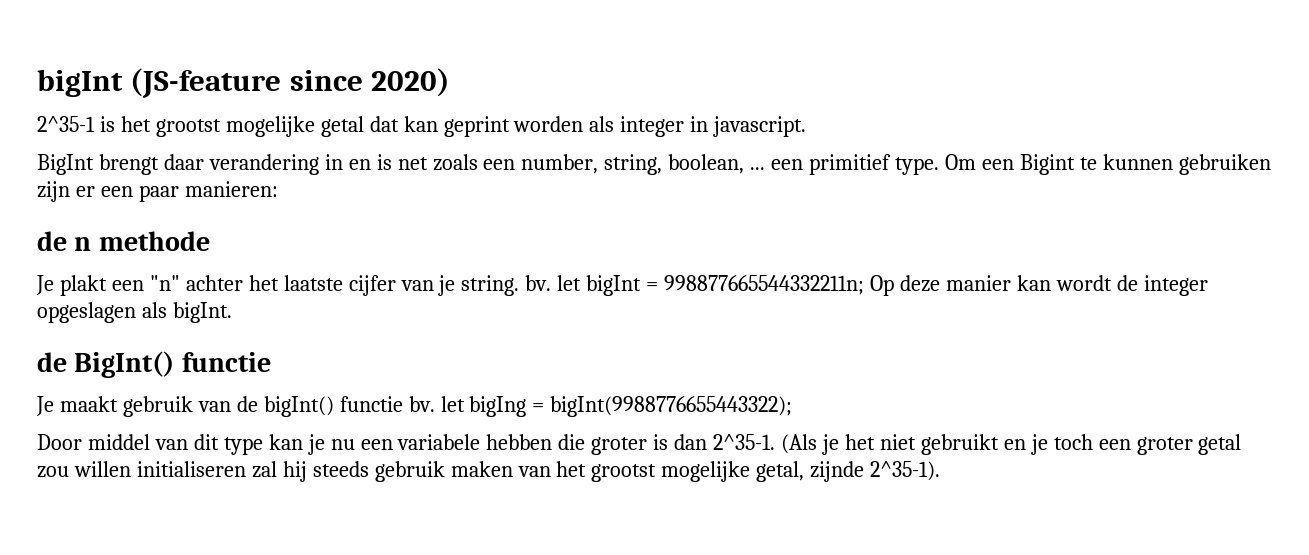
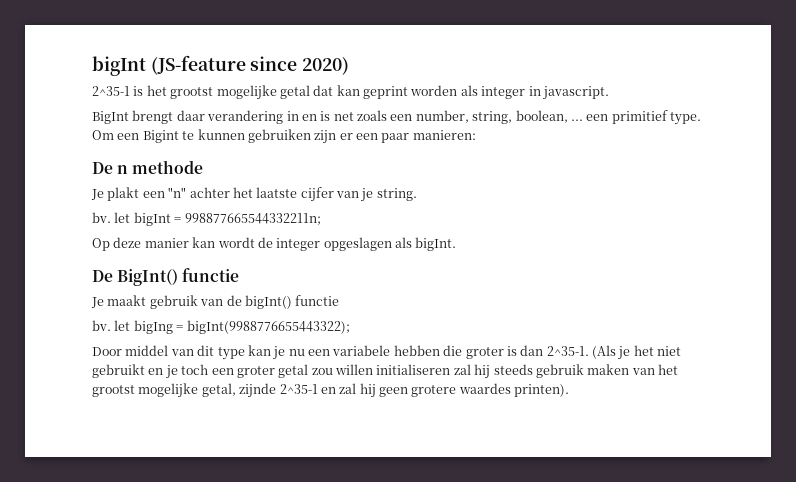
[37,231,67,251] de -> [92,162,113,174] De
(520, 285) none -> (417, 194) //
(865, 285) none -> (321, 219) //
[37,352,67,372] de -> [92,270,113,282] De
(403, 404) none -> (340, 300) //
[870,461,941,481] 2^35-1). -> [279,383,570,398] 2^35-1 en zal hij geen grotere waardes printen).

